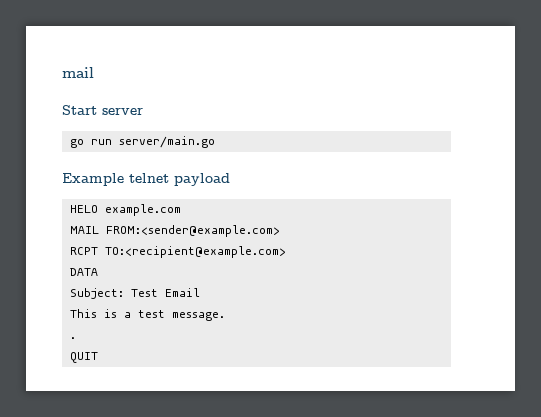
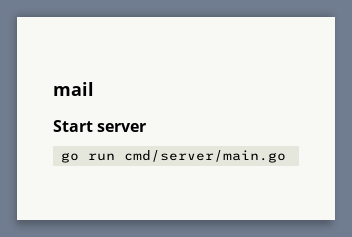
[118,136,215,148] [62,173,230,186] [69,204,181,216] [69,225,280,237] [69,246,286,258] [69,268,98,276] [69,288,200,299] [69,309,225,321] [69,337,76,339] [69,352,98,363] server/main.go // Example telnet payload // HELO example.com // MAIL FROM:<sender@example.com> // RCPT TO:<recipient@example.com> // DATA // Subject: Test Email // This is a test message. // . // QUIT -> [123,150,286,163] cmd/server/main.go

